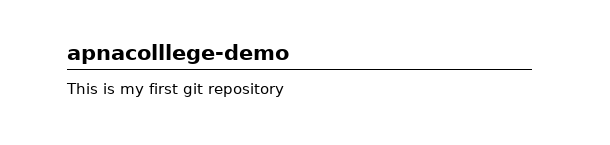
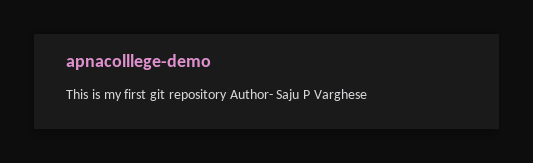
(284, 90) none -> [229,89,368,101] Author- Saju P Varghese

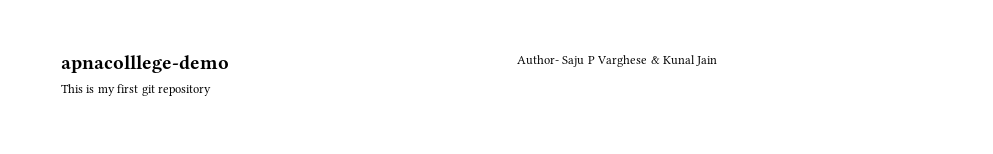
(227, 95) none -> (211, 90) //
(368, 95) none -> [650,55,718,66] & Kunal Jain

